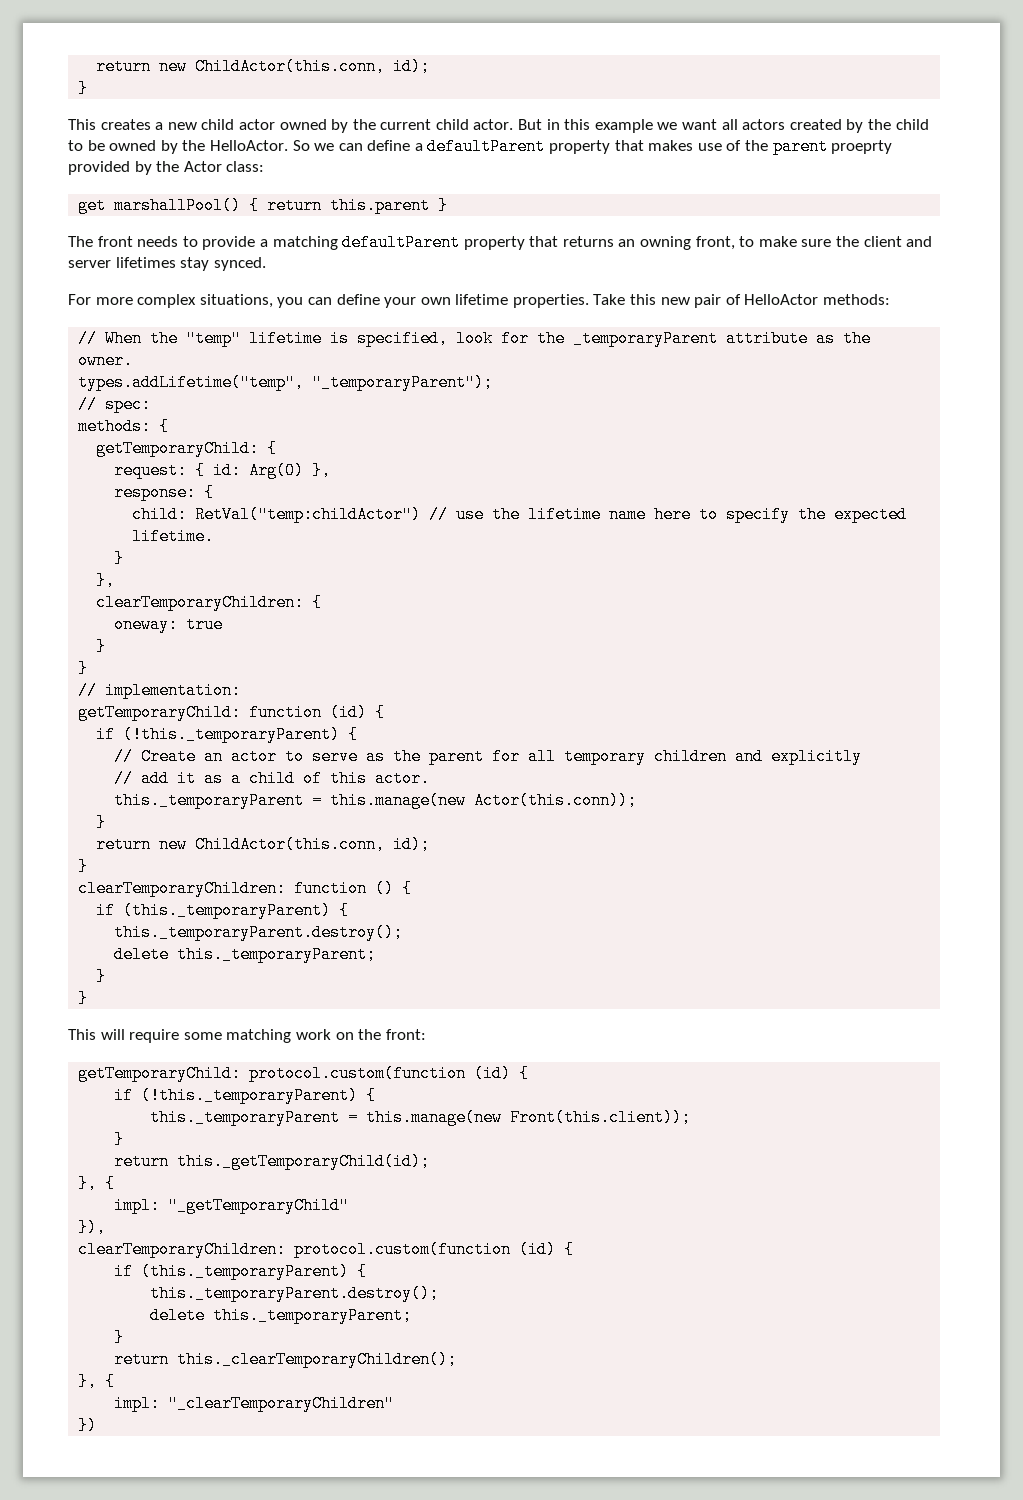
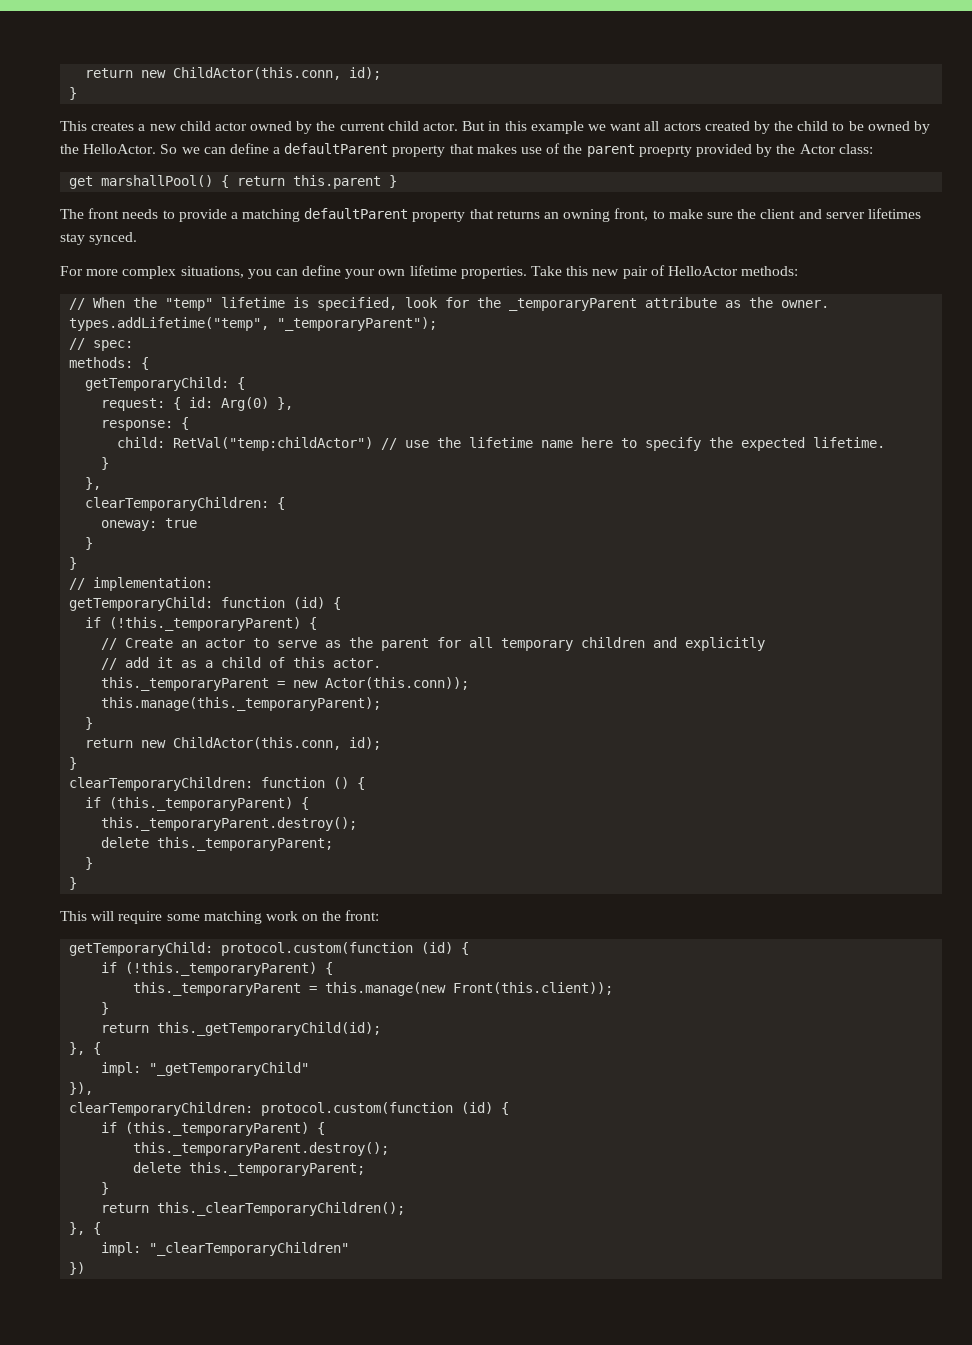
[330,792,467,809] this.manage(new -> [293,680,319,688] new
(638, 800) none -> [101,697,382,711] // this.manage(this._temporaryParent);

